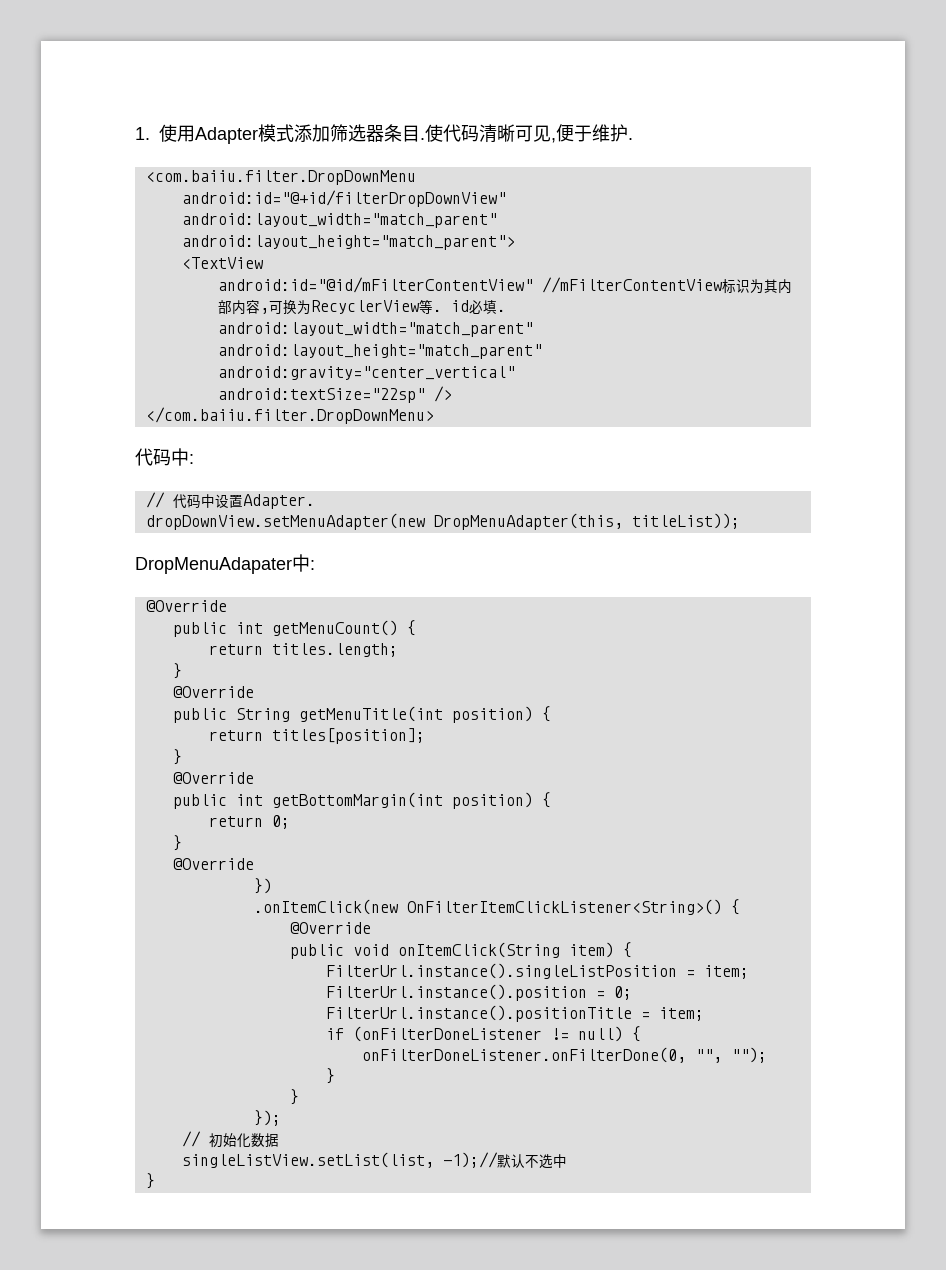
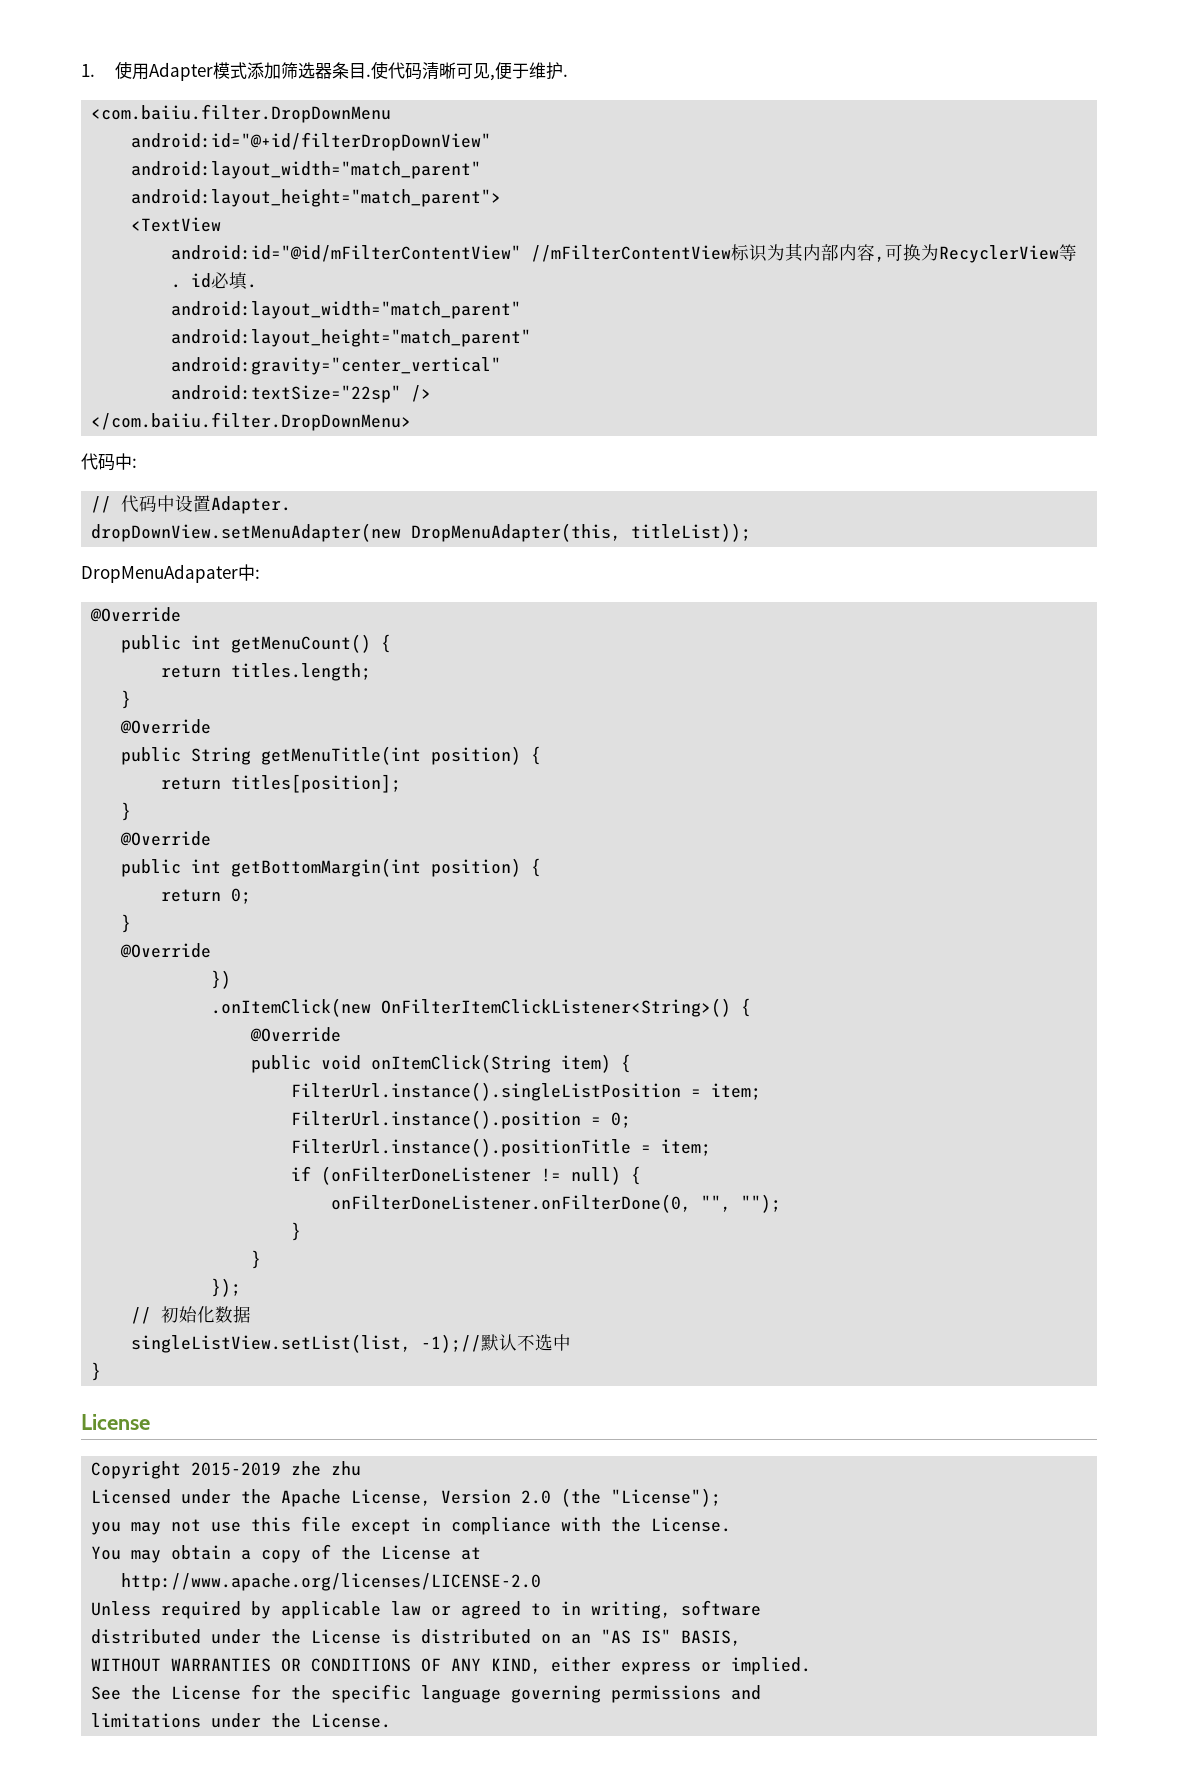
(155, 1181) none -> [81,1414,150,1430] [91,1461,362,1479] [91,1488,722,1507] [91,1516,732,1535] [91,1544,482,1563] [121,1573,542,1591] [91,1600,762,1619] [91,1629,742,1646] [91,1657,812,1675] [91,1684,762,1703] [91,1713,392,1728] // License // Copyright 2015-2019 zhe zhu // Licensed under the Apache License, Version 2.0 (the "License"); // you may not use this file except in compliance with the License. // You may obtain a copy of the License at // http://www.apache.org/licenses/LICENSE-2.0 // Unless required by applicable law or agreed to in writing, software // distributed under the License is distributed on an "AS IS" BASIS, // WITHOUT WARRANTIES OR CONDITIONS OF ANY KIND, either express or implied. // See the License for the specific language governing permissions and // limitations under the License.

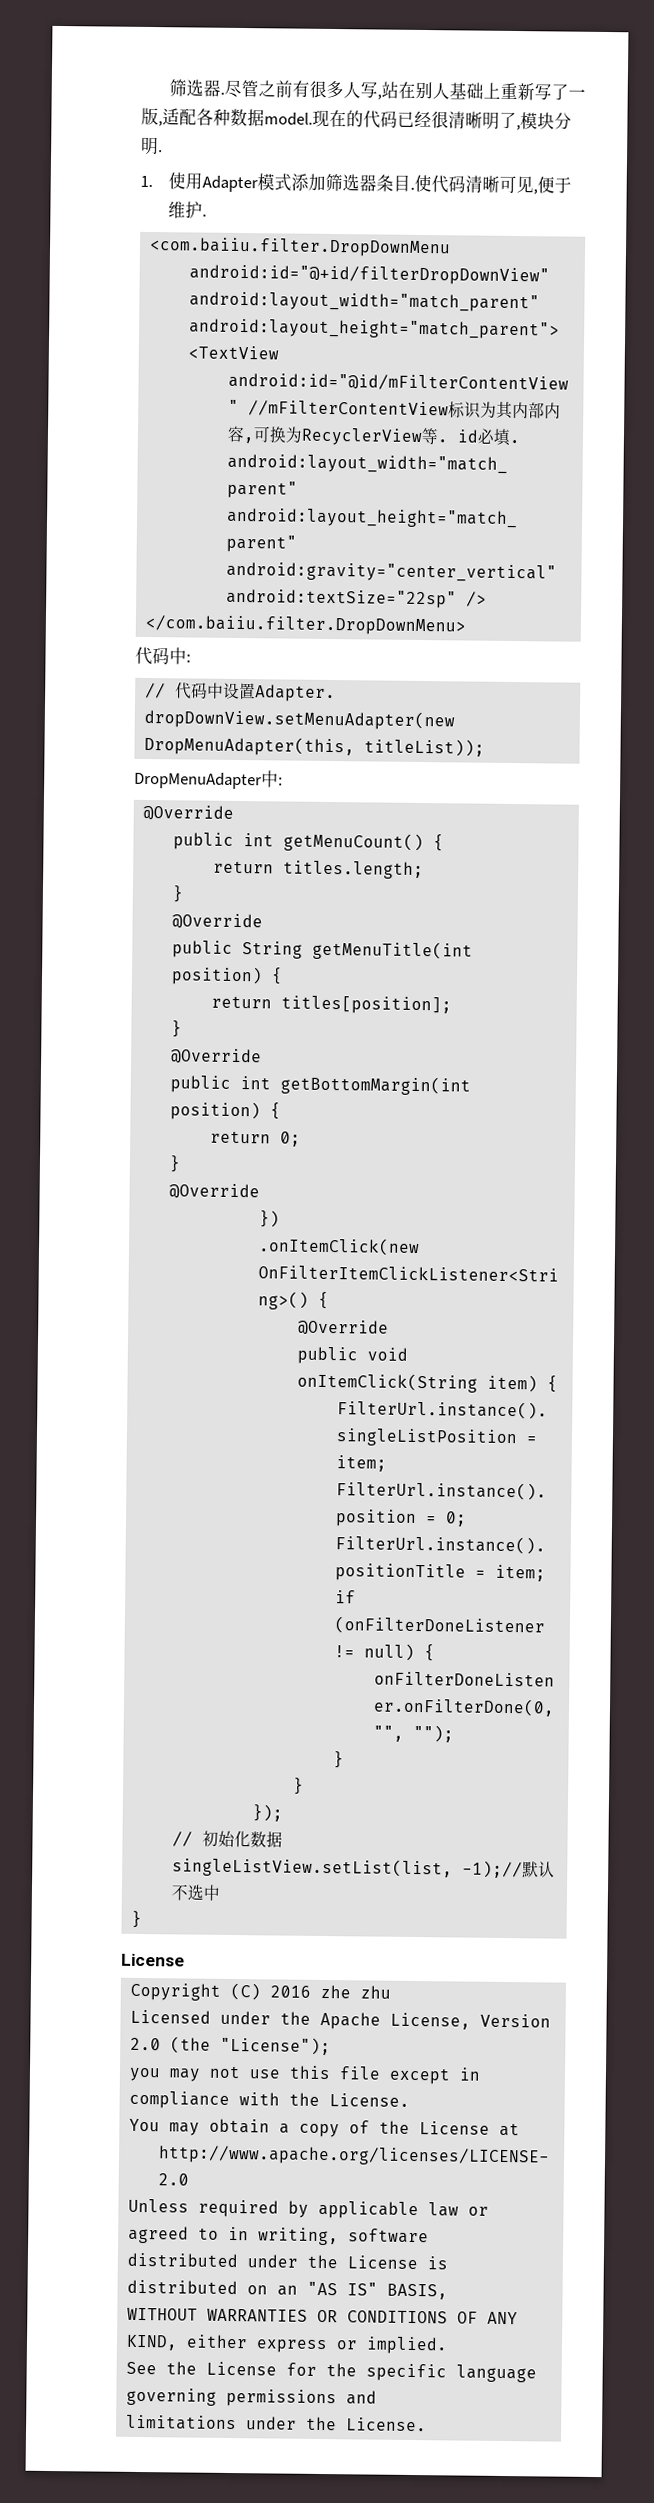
(81, 70) none -> [169,79,587,101] [141,107,572,131] [141,136,163,156] 筛选器.尽管之前有很多人写,站在别人基础上重新写了一版,适配各种数据model.现在的代码已经很清晰明了,模块分明. //
[81,564,238,583] DropMenuAdapater -> [134,771,262,790] DropMenuAdapter
[191,1462,282,1476] 2015-2019 -> [229,1982,311,2001] (C) 2016

